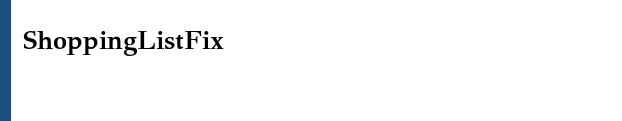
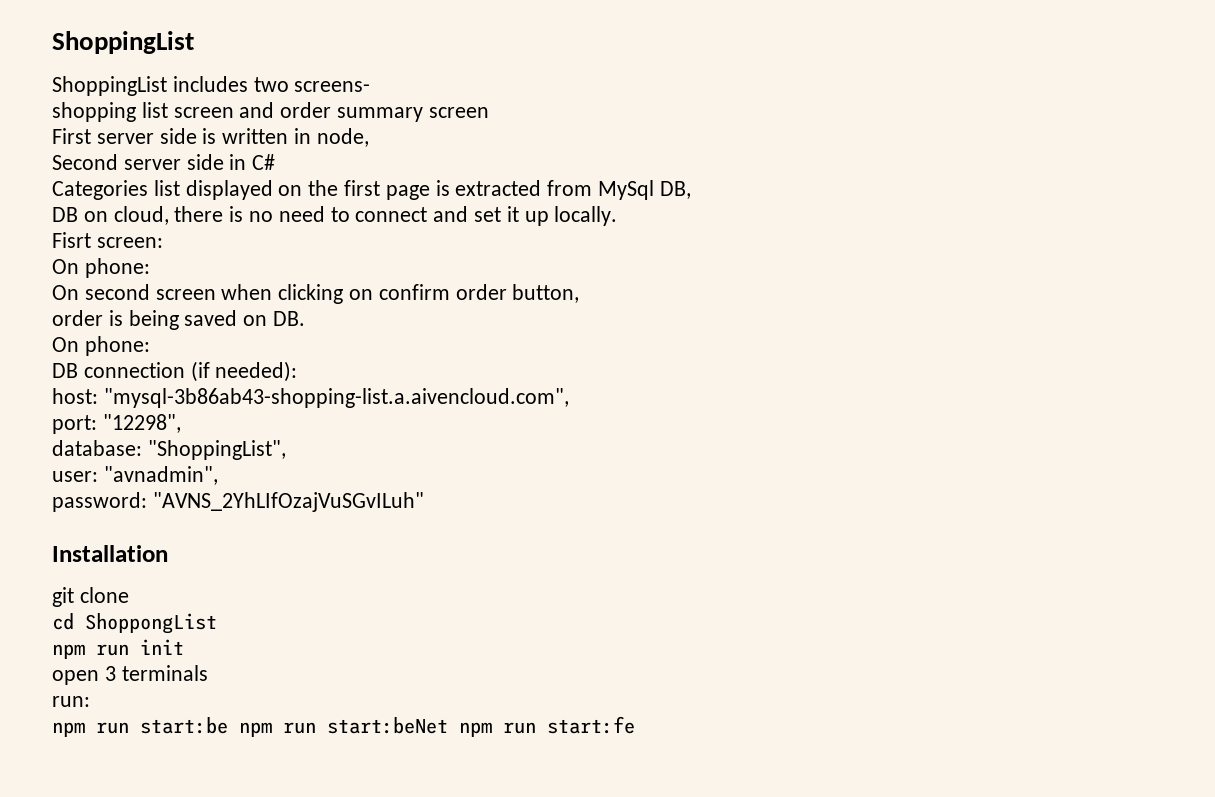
[23,30,224,56] ShoppingListFix -> [52,31,194,54] [52,76,371,96] [52,102,489,122] [52,128,369,147] [52,154,276,170] [52,180,691,200] [52,206,618,226] [52,232,163,248] [52,258,150,278] [52,284,580,304] [52,310,306,330] [52,336,150,356] [52,361,298,382] [52,388,569,408] [52,414,181,434] [52,440,286,460] [52,466,218,485] [52,492,424,512] [52,545,168,562] [52,587,129,607] [52,613,217,634] [52,639,184,659] [52,665,208,685] [52,696,90,707] [52,716,635,737] ShoppingList // ShoppingList includes two screens- // shopping list screen and order summary screen // First server side is written in node, // Second server side in C# // Categories list displayed on the first page is extracted from MySql DB, // DB on cloud, there is no need to connect and set it up locally. // Fisrt screen: // On phone: // On second screen when clicking on confirm order button, // order is being saved on DB. // On phone: // DB connection (if needed): // host: "mysql-3b86ab43-shopping-list.a.aivencloud.com", // port: "12298", // database: "ShoppingList", // user: "avnadmin", // password: "AVNS_2YhLIfOzajVuSGvILuh" // Installation // git clone // cd ShoppongList // npm run init // open 3 terminals // run: // npm run start:be npm run start:beNet npm run start:fe

